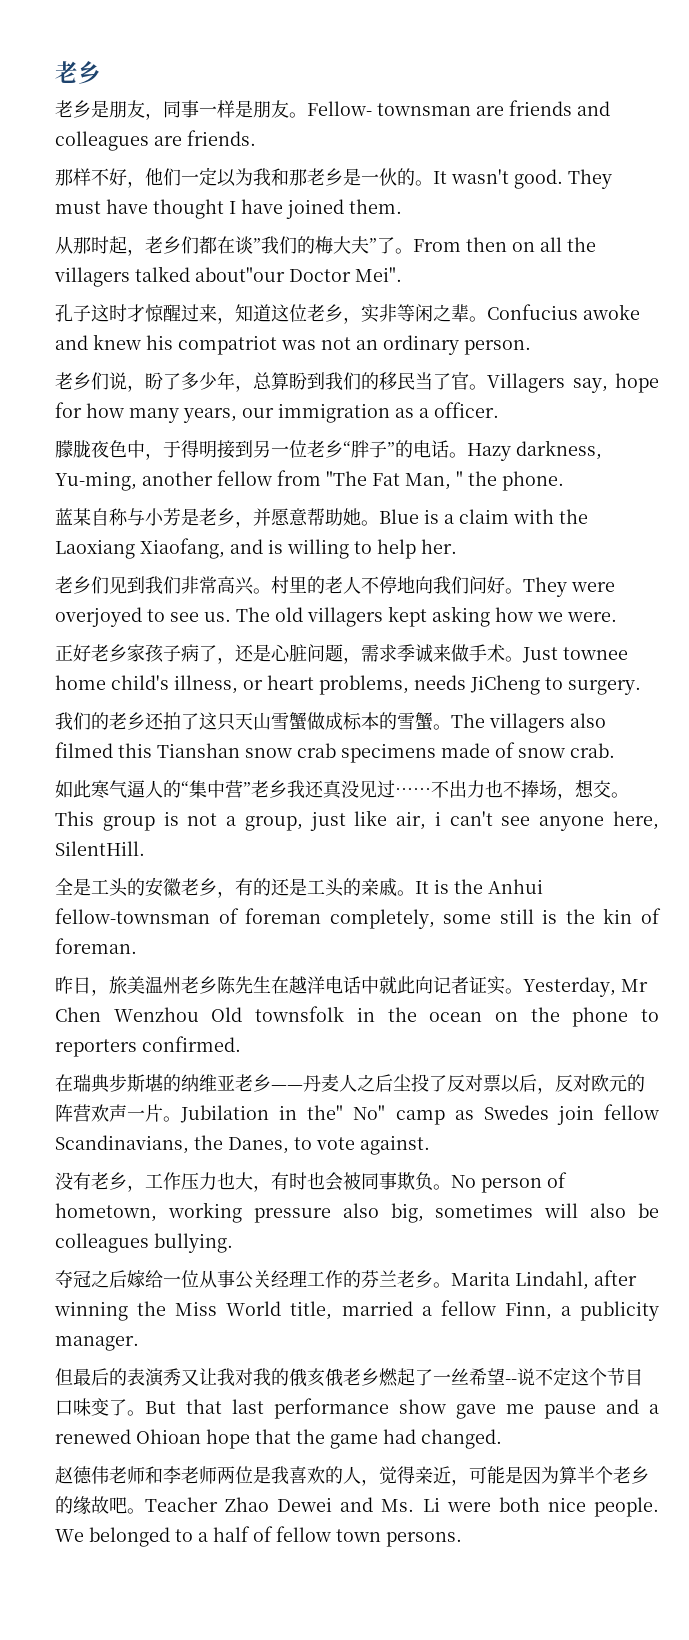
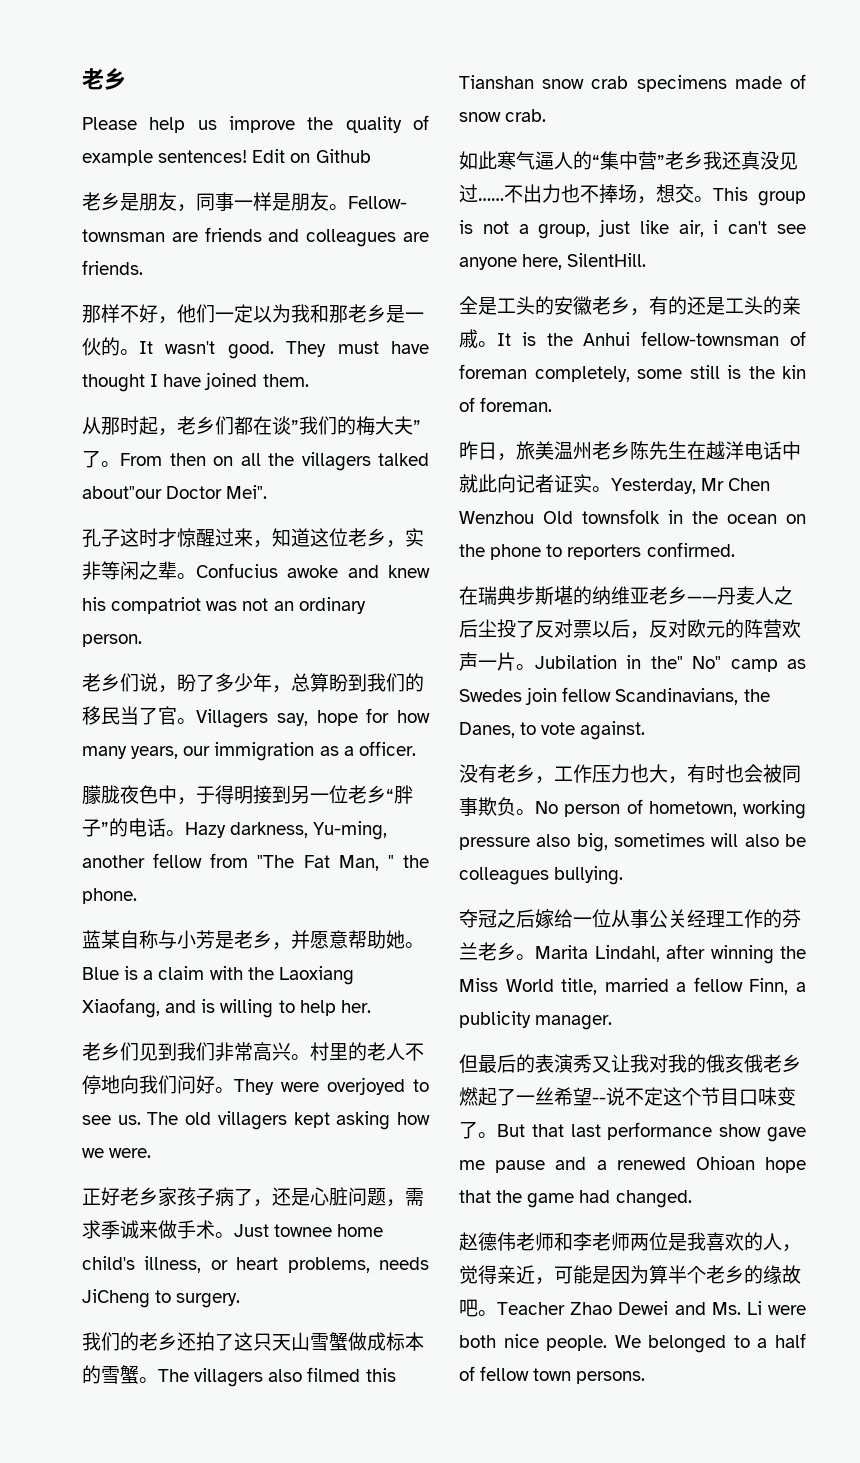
[55,60,101,84] 老乡 -> [82,68,126,90] [82,115,429,133] [82,149,371,166] 老乡 // Please help us improve the quality of example sentences! Edit on Github

